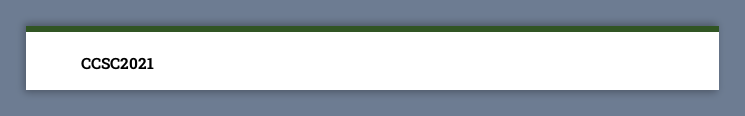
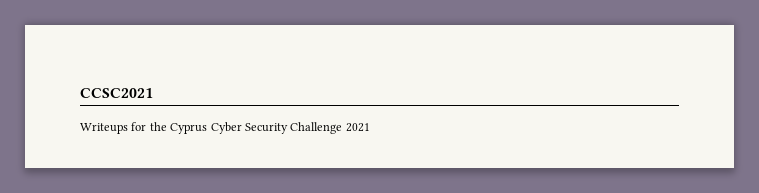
(154, 63) none -> [80,122,370,134] // Writeups for the Cyprus Cyber Security Challenge 2021

